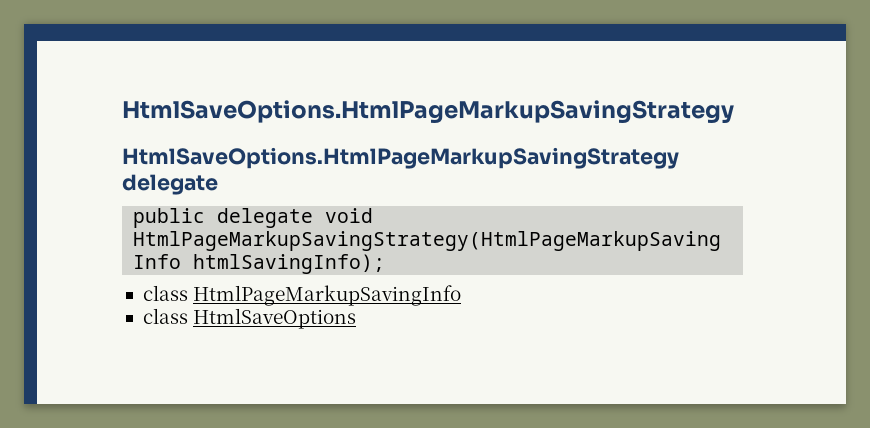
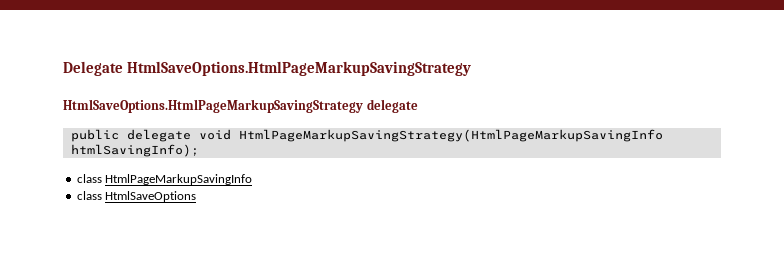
(122, 112) none -> [63,61,123,76] Delegate

